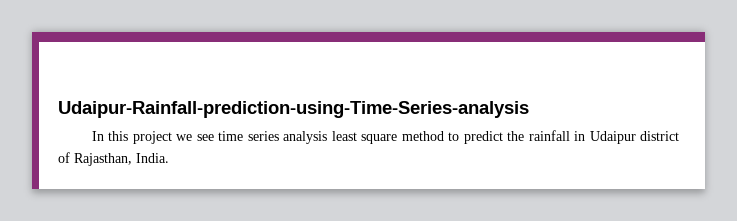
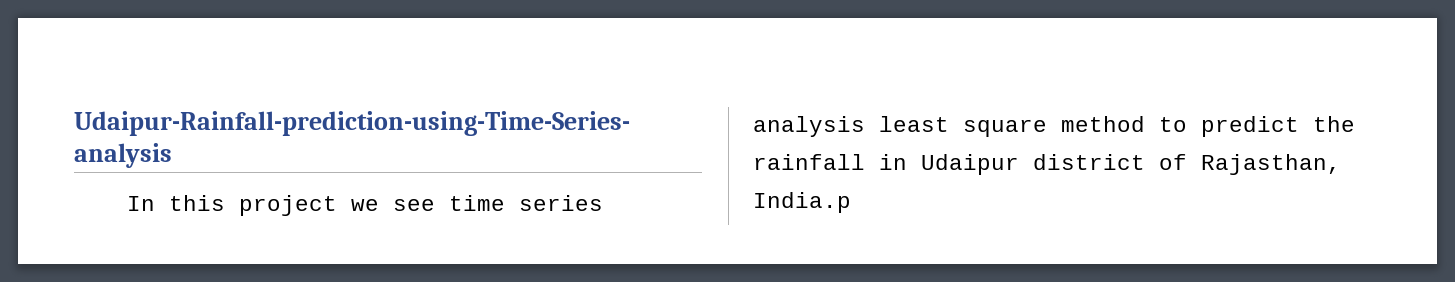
[136,153,169,163] India. -> [753,192,851,213] India.p

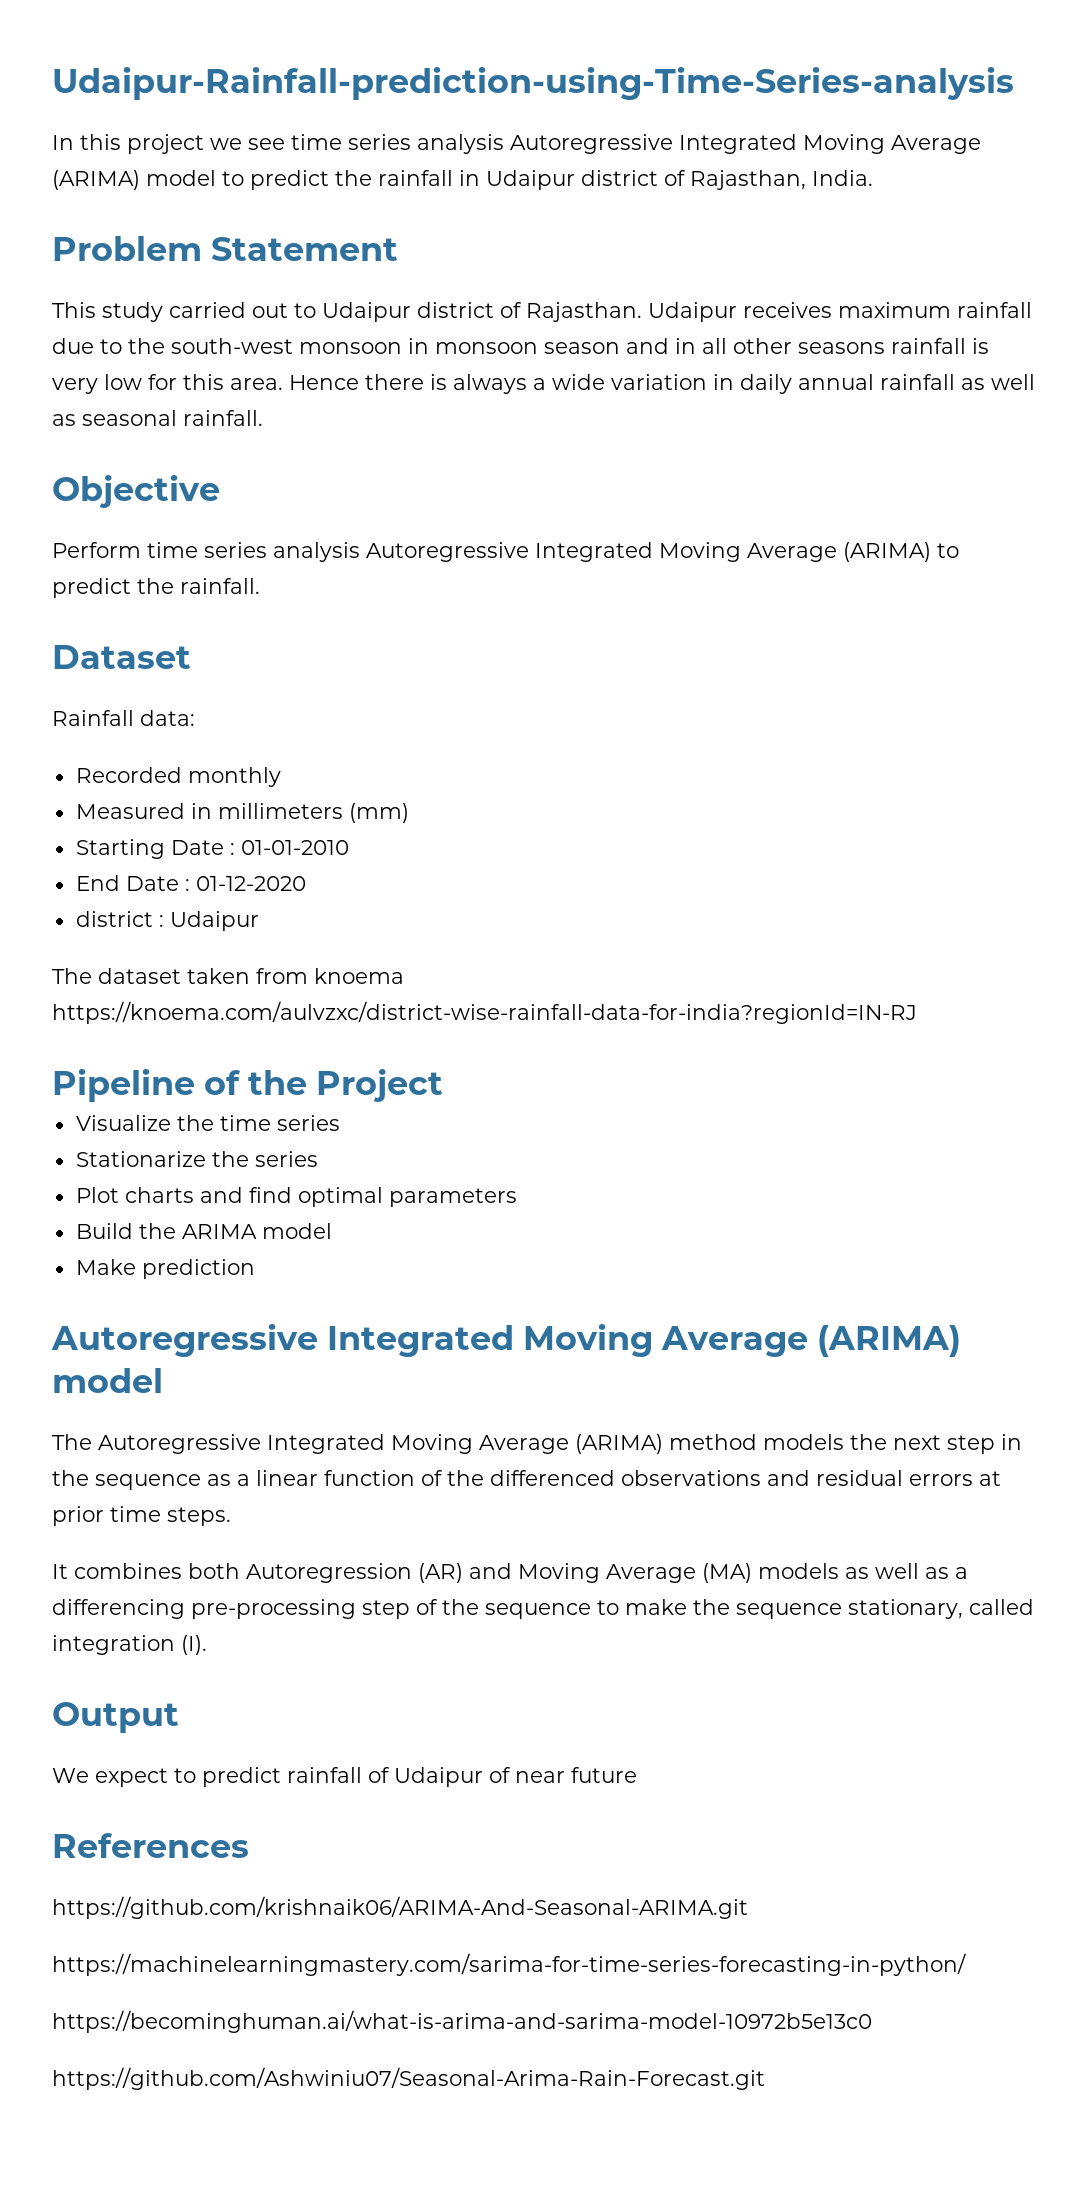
[879,116,1145,137] least square method -> [510,134,981,154] [52,170,216,190] Autoregressive Integrated Moving Average (ARIMA) model
[753,192,851,213] India.p -> [812,170,873,186] [52,236,399,261] [52,302,1032,322] [52,338,989,354] [52,374,1035,394] [52,410,263,426] [52,475,220,508] [52,542,959,562] [52,578,260,598] [52,645,191,669] [52,710,195,726] [75,767,281,787] [75,803,409,823] [75,839,349,859] [75,875,306,891] [75,911,259,931] [52,968,404,984] [52,1001,917,1024] [52,1069,444,1102] [75,1115,340,1131] [75,1151,318,1167] [75,1187,517,1207] [75,1223,332,1239] [75,1259,255,1279] [51,1324,962,1357] [52,1368,163,1393] [52,1434,1022,1454] [52,1470,1001,1490] [52,1506,231,1526] [52,1563,968,1583] [52,1599,1034,1619] [52,1635,207,1655] [52,1702,179,1733] [52,1767,637,1787] [52,1833,249,1858] [52,1896,748,1919] [52,1953,966,1976] [52,2010,872,2033] [52,2067,765,2090] India. // Problem Statement // This study carried out to Udaipur district of Rajasthan. Udaipur receives maximum rainfall due to the south-west monsoon in monsoon season and in all other seasons rainfall is very low for this area. Hence there is always a wide variation in daily annual rainfall as well as seasonal rainfall. // Objective // Perform time series analysis Autoregressive Integrated Moving Average (ARIMA) to predict the rainfall. // Dataset // Rainfall data: // Recorded monthly // Measured in millimeters (mm) // Starting Date : 01-01-2010 // End Date : 01-12-2020 // district : Udaipur // The dataset taken from knoema https://knoema.com/aulvzxc/district-wise-rainfall-data-for-india?regionId=IN-RJ // Pipeline of the Project // Visualize the time series // Stationarize the series // Plot charts and find optimal parameters // Build the ARIMA model // Make prediction // Autoregressive Integrated Moving Average (ARIMA) model // The Autoregressive Integrated Moving Average (ARIMA) method models the next step in the sequence as a linear function of the differenced observations and residual errors at prior time steps. // It combines both Autoregression (AR) and Moving Average (MA) models as well as a differencing pre-processing step of the sequence to make the sequence stationary, called integration (I). // Output // We expect to predict rainfall of Udaipur of near future // References // https://github.com/krishnaik06/ARIMA-And-Seasonal-ARIMA.git // https://machinelearningmastery.com/sarima-for-time-series-forecasting-in-python/ // https://becominghuman.ai/what-is-arima-and-sarima-model-10972b5e13c0 // https://github.com/Ashwiniu07/Seasonal-Arima-Rain-Forecast.git

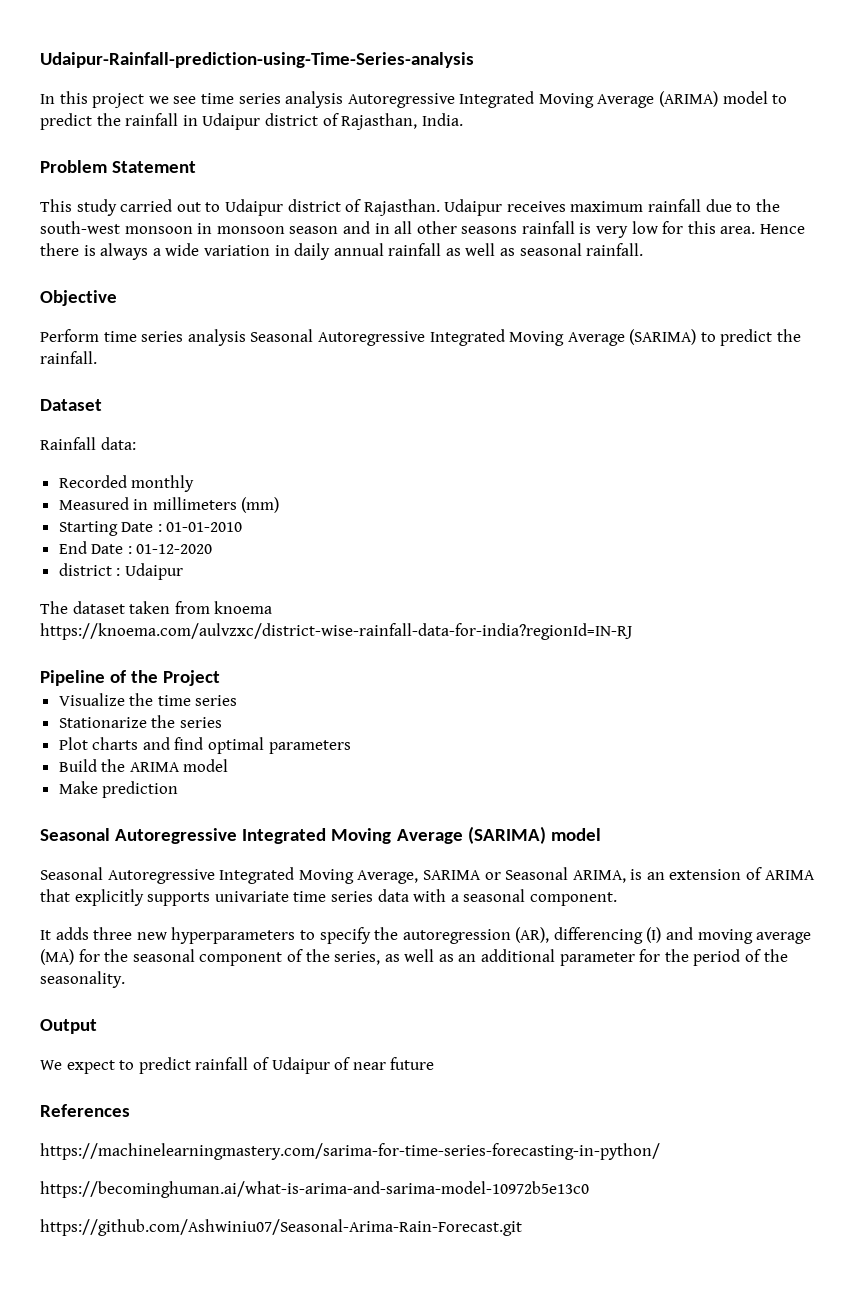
[366,542,931,562] Autoregressive Integrated Moving Average (ARIMA) -> [250,329,697,346] Seasonal Autoregressive Integrated Moving Average (SARIMA)
[51,1324,962,1357] [52,1368,163,1393] [52,1434,1022,1454] [52,1470,1001,1490] [52,1506,231,1526] [52,1563,968,1583] [52,1599,1034,1619] [52,1635,207,1655] Autoregressive Integrated Moving Average (ARIMA) model // The Autoregressive Integrated Moving Average (ARIMA) method models the next step in the sequence as a linear function of the differenced observations and residual errors at prior time steps. // It combines both Autoregression (AR) and Moving Average (MA) models as well as a differencing pre-processing step of the sequence to make the sequence stationary, called integration (I). -> [40,826,601,844] [40,867,815,884] [40,889,617,906] [40,927,812,944] [40,949,788,966] [40,971,125,988] Seasonal Autoregressive Integrated Moving Average (SARIMA) model // Seasonal Autoregressive Integrated Moving Average, SARIMA or Seasonal ARIMA, is an extension of ARIMA that explicitly supports univariate time series data with a seasonal component. // It adds three new hyperparameters to specify the autoregression (AR), differencing (I) and moving average (MA) for the seasonal component of the series, as well as an additional parameter for the period of the seasonality.
[52,1896,748,1919] // https://github.com/krishnaik06/ARIMA-And-Seasonal-ARIMA.git -> (130, 1110) none

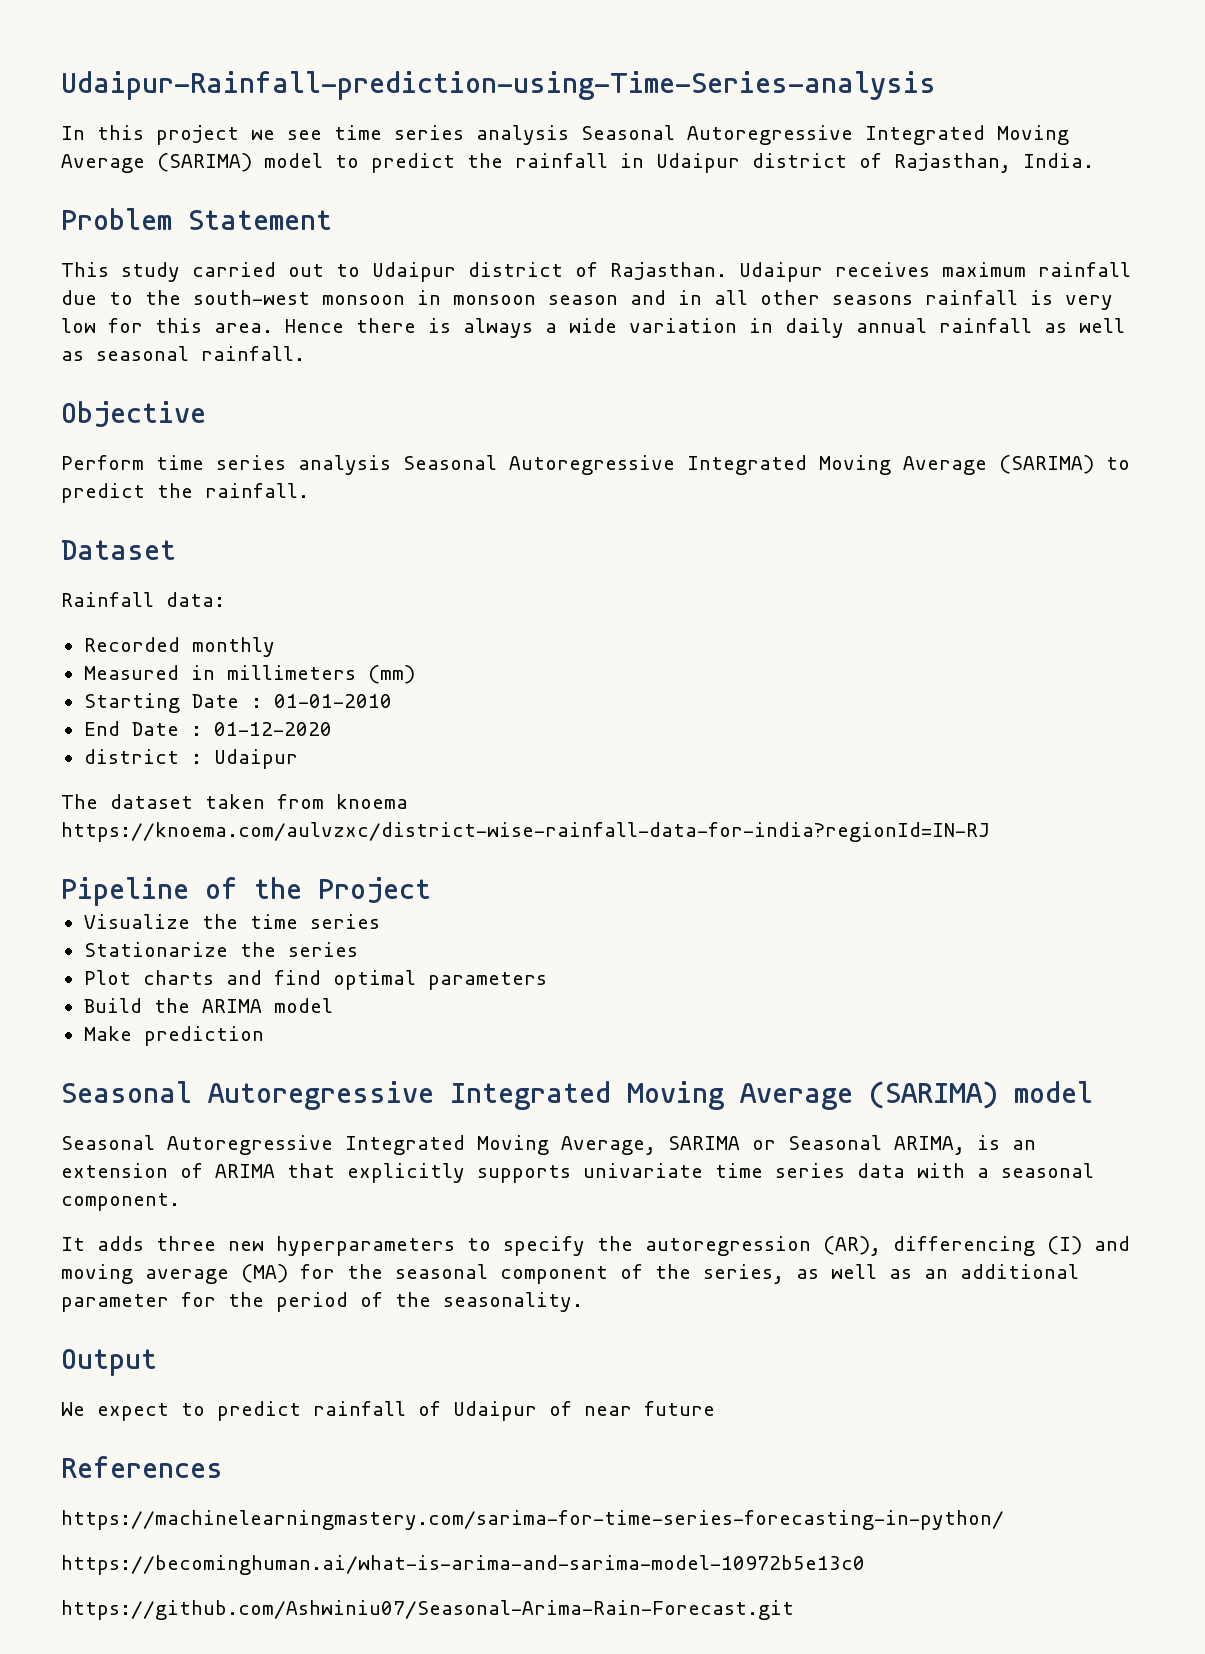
[347,91,719,108] Autoregressive Integrated Moving Average (ARIMA) -> [581,125,1069,145] [61,153,252,173] Seasonal Autoregressive Integrated Moving Average (SARIMA)

